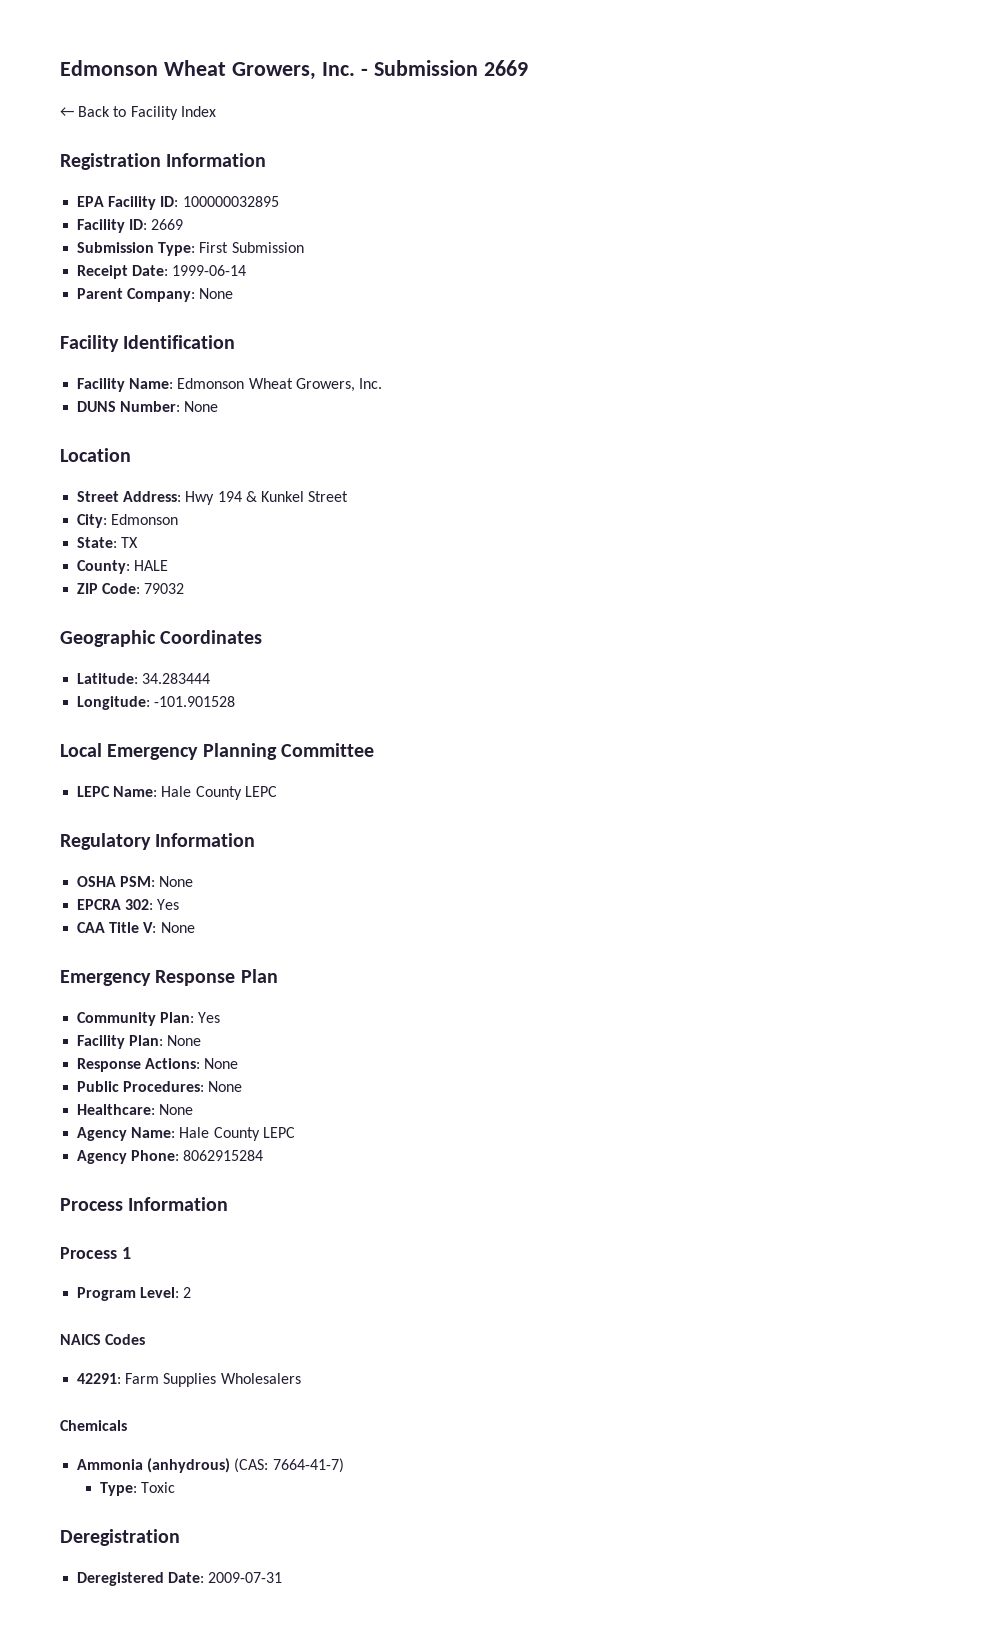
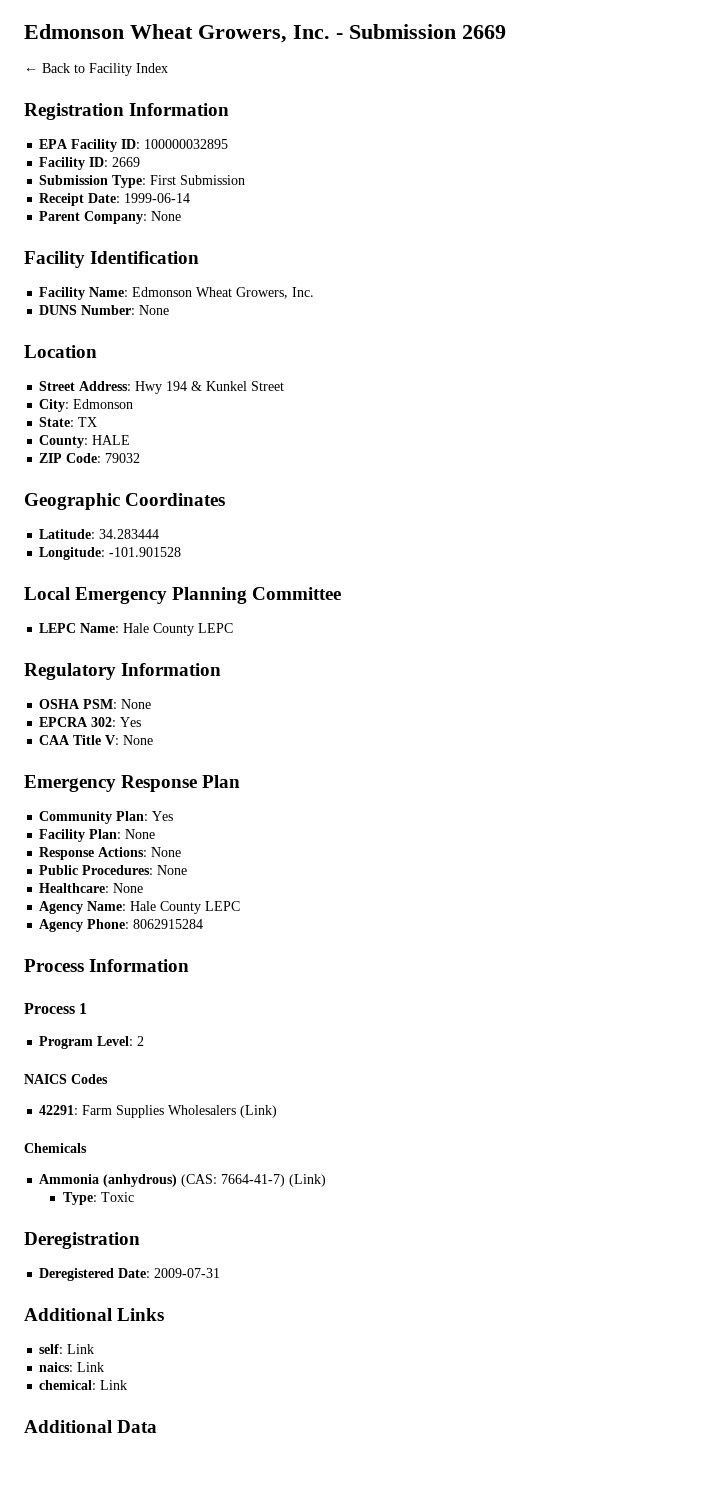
(301, 1378) none -> [240,1105,278,1118] (Link)
(344, 1465) none -> [289,1174,327,1187] (Link)
(283, 1577) none -> [24,1308,165,1321] [39,1344,95,1354] [39,1362,105,1372] [39,1380,128,1390] [24,1420,158,1433] // Additional Links // self: Link // naics: Link // chemical: Link // Additional Data

